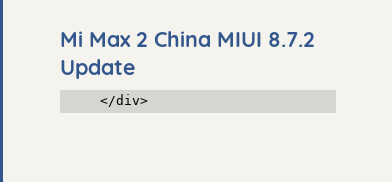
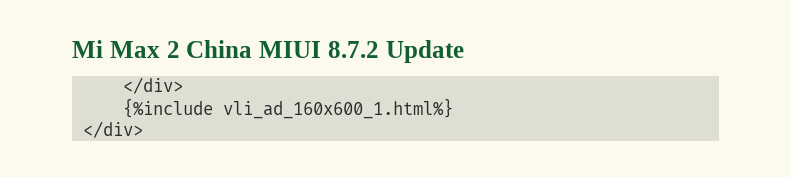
(149, 100) none -> [123,98,454,119] [83,121,144,138] // {%include vli_ad_160x600_1.html%} // </div>

